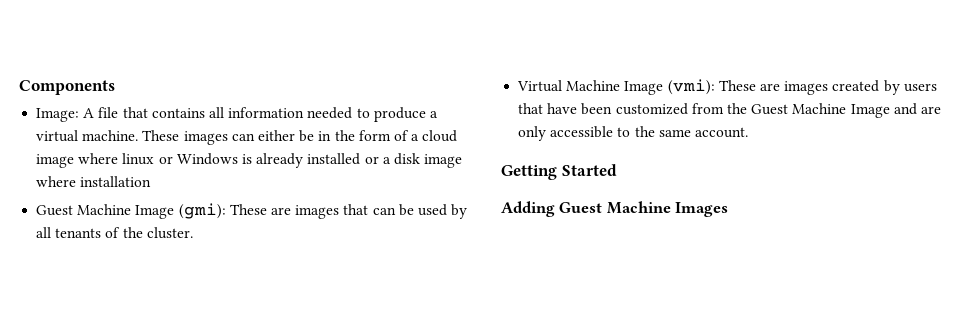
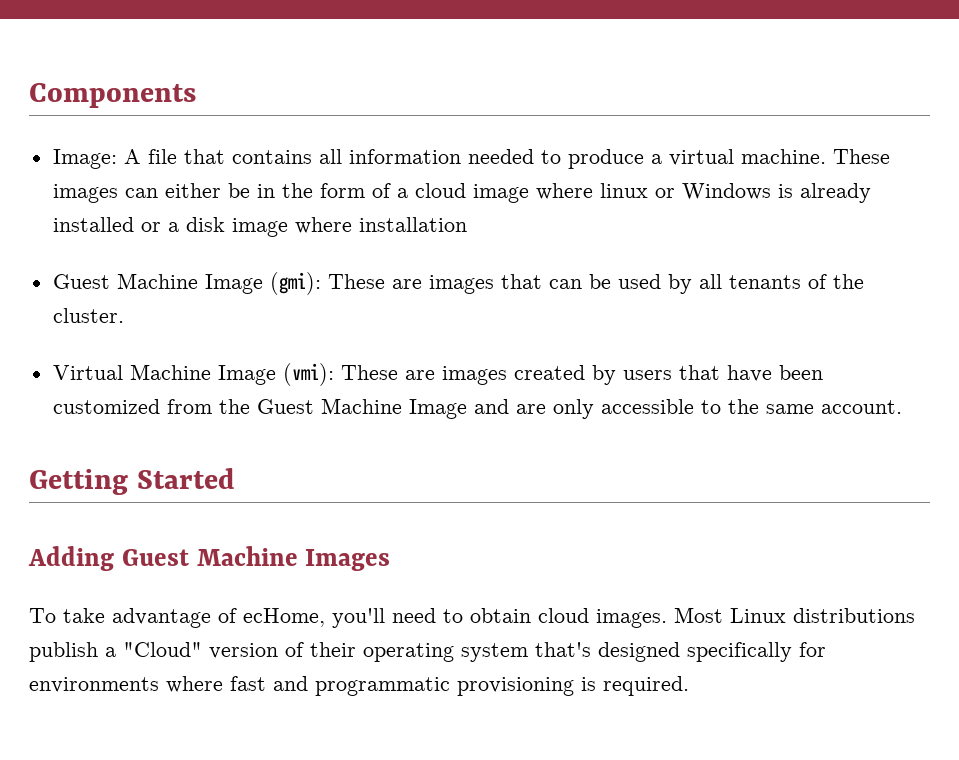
(729, 209) none -> [29,607,915,628] [29,642,826,662] [29,676,689,696] // To take advantage of ecHome, you'll need to obtain cloud images. Most Linux distributions publish a "Cloud" version of their operating system that's designed specifically for environments where fast and programmatic provisioning is required.

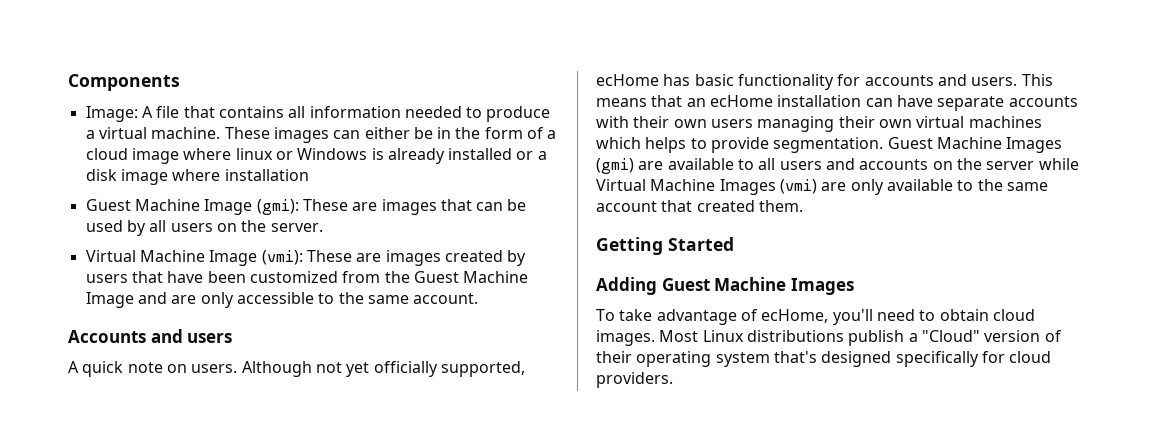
[728,274,864,289] [52,308,124,323] tenants of the cluster. -> [170,220,323,232] users on the server.
(902, 407) none -> [68,329,233,343] [68,361,525,377] [596,74,1053,90] [596,95,1078,111] [596,116,1042,132] [596,137,1063,153] [596,158,1079,174] [596,179,1048,195] [596,200,803,212] // Accounts and users // A quick note on users. Although not yet officially supported, ecHome has basic functionality for accounts and users. This means that an ecHome installation can have separate accounts with their own users managing their own virtual machines which helps to provide segmentation. Guest Machine Images (gmi) are available to all users and accounts on the server while Virtual Machine Images (vmi) are only available to the same account that created them.
[29,676,689,696] environments where fast and programmatic provisioning is required. -> [1009,351,1052,363] [596,372,673,388] cloud providers.

